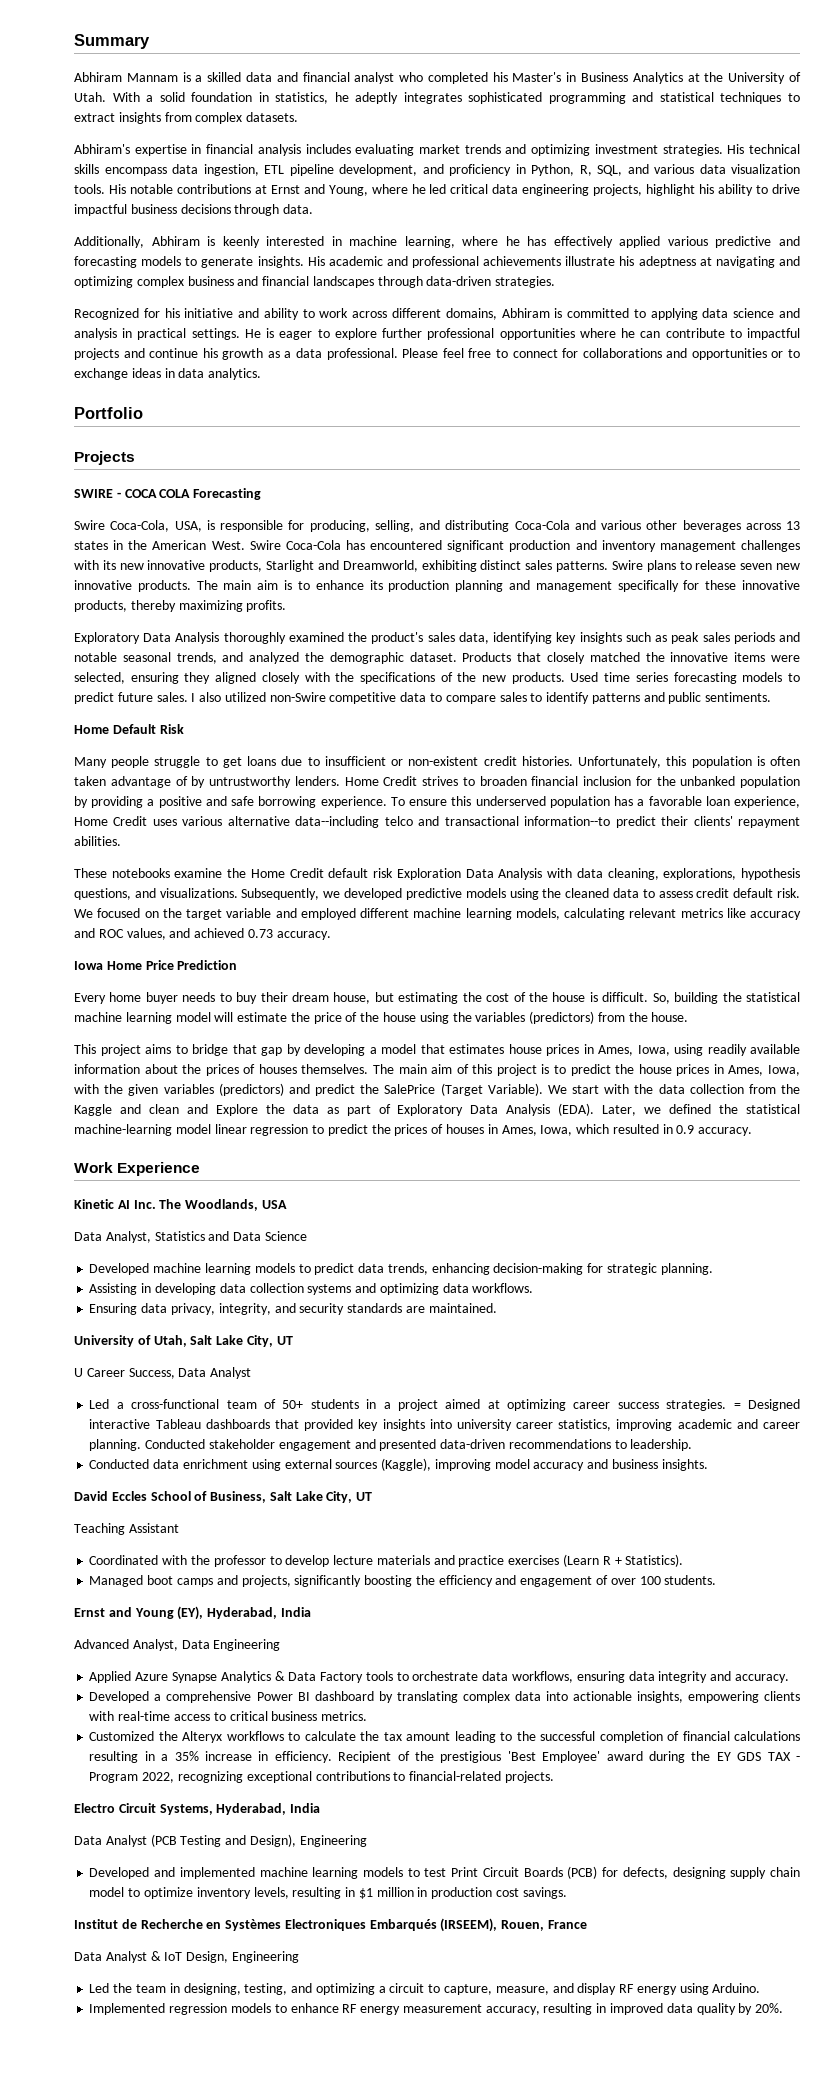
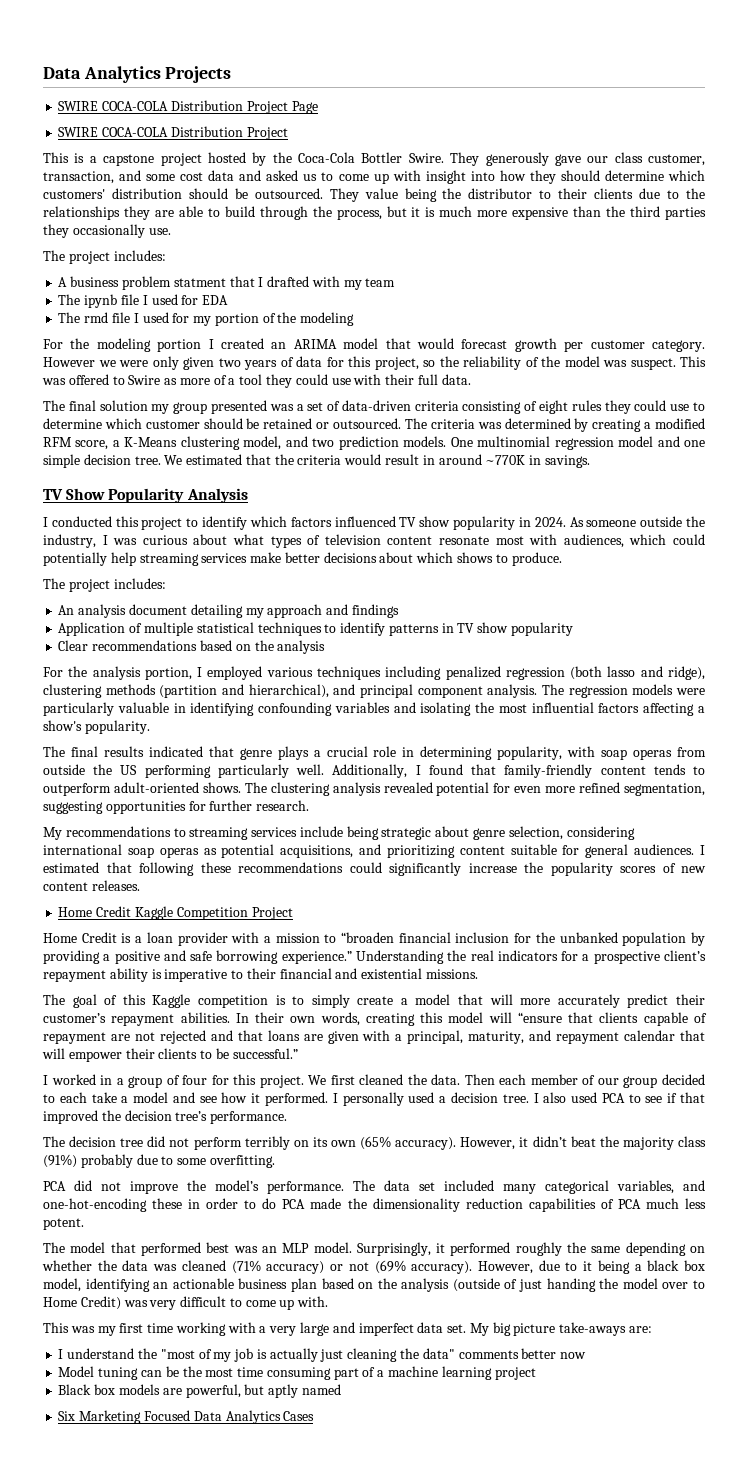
[74,34,150,49] [74,72,801,84] [74,92,800,104] [74,112,299,124] [74,144,800,156] [74,164,800,176] [74,184,800,196] [74,204,314,216] [74,236,800,248] [74,256,800,268] [74,276,556,288] [74,308,801,320] [74,328,801,340] [74,348,800,360] [74,368,262,380] [74,407,143,419] [74,451,135,465] [74,488,262,500] [74,520,800,532] [74,540,800,552] [74,560,801,572] [74,580,800,592] [74,600,287,612] [74,632,801,644] [74,652,800,664] [74,672,801,684] [74,692,772,704] [74,724,184,734] [74,756,801,768] [74,776,527,788] Summary // Abhiram Mannam is a skilled data and financial analyst who completed his Master's in Business Analytics at the University of Utah. With a solid foundation in statistics, he adeptly integrates sophisticated programming and statistical techniques to extract insights from complex datasets. // Abhiram's expertise in financial analysis includes evaluating market trends and optimizing investment strategies. His technical skills encompass data ingestion, ETL pipeline development, and proficiency in Python, R, SQL, and various data visualization tools. His notable contributions at Ernst and Young, where he led critical data engineering projects, highlight his ability to drive impactful business decisions through data. // Additionally, Abhiram is keenly interested in machine learning, where he has effectively applied various predictive and forecasting models to generate insights. His academic and professional achievements illustrate his adeptness at navigating and optimizing complex business and financial landscapes through data-driven strategies. // Recognized for his initiative and ability to work across different domains, Abhiram is committed to applying data science and analysis in practical settings. He is eager to explore further professional opportunities where he can contribute to impactful projects and continue his growth as a data professional. Please feel free to connect for collaborations and opportunities or to exchange ideas in data analytics. // Portfolio // Projects // SWIRE - COCA COLA Forecasting // Swire Coca-Cola, USA, is responsible for producing, selling, and distributing Coca-Cola and various other beverages across 13 states in the American West. Swire Coca-Cola has encountered significant production and inventory management challenges with its new innovative products, Starlight and Dreamworld, exhibiting distinct sales patterns. Swire plans to release seven new innovative products. The main aim is to enhance its production planning and management specifically for these innovative products, thereby maximizing profits. // Exploratory Data Analysis thoroughly examined the product's sales data, identifying key insights such as peak sales periods and notable seasonal trends, and analyzed the demographic dataset. Products that closely matched the innovative items were selected, ensuring they aligned closely with the specifications of the new products. Used time series forecasting models to predict future sales. I also utilized non-Swire competitive data to compare sales to identify patterns and public sentiments. // Home Default Risk // Many people struggle to get loans due to insufficient or non-existent credit histories. Unfortunately, this population is often taken advantage of by untrustworthy lenders. Home Credit strives to broaden -> [43,66,232,83] [58,100,318,114] [58,126,288,140] [43,152,705,166] [43,170,705,184] [43,188,705,202] [43,206,707,220] [43,224,171,238] [43,250,166,264] [58,276,396,290] [58,294,229,308] [58,312,355,326] [43,338,705,352] [43,356,706,370] [42,374,471,388] [43,400,705,414] [43,418,706,432] [43,436,705,450] [43,454,590,468] [43,488,248,503] [43,516,706,530] [43,534,706,548] [43,552,562,566] [43,578,166,592] [58,604,399,618] [58,622,573,636] [58,640,326,654] [43,666,706,680] [43,684,705,698] [43,702,705,716] [43,720,150,734] [43,746,706,760] [43,764,706,778] [43,782,705,796] [43,800,310,814] [43,826,635,840] [43,844,705,858] [43,862,706,876] [43,880,140,891] [58,906,293,920] [43,932,395,946] Data Analytics Projects // SWIRE COCA-COLA Distribution Project Page // SWIRE COCA-COLA Distribution Project // This is a capstone project hosted by the Coca-Cola Bottler Swire. They generously gave our class customer, transaction, and some cost data and asked us to come up with insight into how they should determine which customers' distribution should be outsourced. They value being the distributor to their clients due to the relationships they are able to build through the process, but it is much more expensive than the third parties they occasionally use. // The project includes: // A business problem statment that I drafted with my team // The ipynb file I used for EDA // The rmd file I used for my portion of the modeling // For the modeling portion I created an ARIMA model that would forecast growth per customer category. However we were only given two years of data for this project, so the reliability of the model was suspect. This was offered to Swire as more of a tool they could use with their full data. // The final solution my group presented was a set of data-driven criteria consisting of eight rules they could use to determine which customer should be retained or outsourced. The criteria was determined by creating a modified RFM score, a K-Means clustering model, and two prediction models. One multinomial regression model and one simple decision tree. We estimated that the criteria would result in around ~770K in savings. // TV Show Popularity Analysis // I conducted this project to identify which factors influenced TV show popularity in 2024. As someone outside the industry, I was curious about what types of television content resonate most with audiences, which could potentially help streaming services make better decisions about which shows to produce. // The project includes: // An analysis document detailing my approach and findings // Application of multiple statistical techniques to identify patterns in TV show popularity // Clear recommendations based on the analysis // For the analysis portion, I employed various techniques including penalized regression (both lasso and ridge), clustering methods (partition and hierarchical), and principal component analysis. The regression models were particularly valuable in identifying confounding variables and isolating the most influential factors affecting a show's popularity. // The final results indicated that genre plays a crucial role in determining popularity, with soap operas from outside the US performing particularly well. Additionally, I found that family-friendly content tends to outperform adult-oriented shows. The clustering analysis revealed potential for even more refined segmentation, suggesting opportunities for further research. // My recommendations to streaming services include being strategic about genre selection, considering international soap operas as potential acquisitions, and prioritizing content suitable for general audiences. I estimated that following these recommendations could significantly increase the popularity scores of new content releases. // Home Credit Kaggle Competition Project // Home Credit is a loan provider with a mission to “broaden
[320,796,801,808] [74,816,800,828] [74,836,121,846] [74,868,801,880] [74,888,800,900] [74,908,801,920] [74,928,331,940] [74,960,238,970] [74,992,801,1004] [74,1011,689,1024] [74,1044,800,1056] [74,1064,800,1076] [74,1083,800,1096] [74,1103,801,1116] [74,1124,753,1136] [74,1162,201,1176] [74,1199,287,1211] [74,1231,307,1243] [89,1263,713,1275] [89,1283,534,1295] [89,1303,497,1315] [74,1335,293,1347] [74,1367,252,1379] [89,1399,800,1411] [89,1419,800,1431] [89,1439,693,1451] [89,1458,708,1471] [74,1491,373,1503] [74,1523,179,1535] [89,1554,684,1567] [89,1575,717,1587] [74,1606,311,1620] [74,1639,281,1651] [89,1671,789,1683] [89,1691,800,1703] [89,1711,368,1721] [89,1731,801,1743] [89,1751,800,1763] [89,1771,554,1783] [74,1803,321,1815] [74,1834,367,1847] [89,1866,801,1879] [89,1887,567,1899] [74,1918,588,1932] [74,1951,299,1963] [89,1983,761,1995] [89,2003,784,2015] experience. To ensure this underserved population has a favorable loan experience, Home Credit uses various alternative data--including telco and transactional information--to predict their clients' repayment abilities. // These notebooks examine the Home Credit default risk Exploration Data Analysis with data cleaning, explorations, hypothesis questions, and visualizations. Subsequently, we developed predictive models using the cleaned data to assess credit default risk. We focused on the target variable and employed different machine learning models, calculating relevant metrics like accuracy and ROC values, and achieved 0.73 accuracy. // Iowa Home Price Prediction // Every home buyer needs to buy their dream house, but estimating the cost of the house is difficult. So, building the statistical machine learning model will estimate the price of the house using the variables (predictors) from the house. // This project aims to bridge that gap by developing a model that estimates house prices in Ames, Iowa, using readily available information about the prices of houses themselves. The main aim of this project is to predict the house prices in Ames, Iowa, with the given variables (predictors) and predict the SalePrice (Target Variable). We start with the data collection from the Kaggle and clean and Explore the data as part of Exploratory Data Analysis (EDA). Later, we defined the statistical machine-learning model linear regression to predict the prices of houses in Ames, Iowa, which resulted in 0.9 accuracy. // Work Experience // Kinetic AI Inc. The Woodlands, USA // Data Analyst, Statistics and Data Science // Developed machine learning models to predict data trends, enhancing decision-making for strategic planning. // Assisting in developing data collection systems and optimizing data workflows. // Ensuring data privacy, integrity, and security standards are maintained. // University of Utah, Salt Lake City, UT // U Career Success, Data Analyst // Led a cross-functional team of 50+ students in a project aimed at optimizing career success strategies. = Designed interactive Tableau dashboards that provided key insights into university career statistics, improving academic and career planning. Conducted stakeholder engagement and presented data-driven recommendations to leadership. // Conducted data enrichment using external sources (Kaggle), improving model accuracy and business insights. // David Eccles School of Business, Salt Lake City, UT // Teaching Assistant // Coordinated with the professor to develop lecture materials and practice exercises (Learn R + Statistics). // Managed boot camps and projects, significantly boosting the efficiency and engagement of over 100 students. // Ernst and Young (EY), Hyderabad, India // Advanced Analyst, Data Engineering // Applied Azure Synapse Analytics & Data Factory tools to orchestrate data workflows, ensuring data integrity and accuracy. // Developed a comprehensive Power BI dashboard by translating complex data into actionable insights, empowering clients with real-time access to critical business metrics. // Customized the Alteryx workflows to calculate the tax amount leading to the successful completion of financial calculations resulting in a 35% increase in efficiency. Recipient of the prestigious 'Best Employee' award during the EY GDS TAX - Program 2022, recognizing exceptional contributions to financial-related projects. // Electro Circuit Systems, Hyderabad, India // Data Analyst (PCB Testing and Design), Engineering // Developed and implemented machine learning models to test Print Circuit Boards (PCB) for defects, designing supply chain model to optimize inventory levels, resulting in $1 million in production cost savings. // Institut de Recherche en Systèmes Electroniques Embarqués (IRSEEM), Rouen, France // Data Analyst & IoT Design, Engineering // Led the team in designing, testing, and optimizing a circuit to capture, measure, and display RF energy using Arduino. // Implemented regression models to enhance RF energy measurement accuracy, resulting in improved data quality by 20%. -> [281,950,707,964] [43,968,479,982] [43,994,705,1008] [43,1012,707,1026] [43,1030,705,1044] [42,1048,298,1062] [43,1074,705,1088] [43,1092,705,1106] [43,1110,288,1124] [43,1136,706,1150] [43,1154,275,1168] [43,1180,705,1194] [43,1198,707,1212] [43,1218,84,1230] [43,1242,705,1256] [42,1260,705,1274] [43,1278,705,1292] [43,1296,329,1310] [43,1322,653,1336] [58,1348,587,1362] [58,1366,536,1380] [58,1384,341,1398] [58,1410,315,1424] experience.” Understanding the real indicators for a prospective client’s repayment ability is imperative to their financial and existential missions. // The goal of this Kaggle competition is to simply create a model that will more accurately predict their customer’s repayment abilities. In their own words, creating this model will “ensure that clients capable of repayment are not rejected and that loans are given with a principal, maturity, and repayment calendar that will empower their clients to be successful.” // I worked in a group of four for this project. We first cleaned the data. Then each member of our group decided to each take a model and see how it performed. I personally used a decision tree. I also used PCA to see if that improved the decision tree’s performance. // The decision tree did not perform terribly on its own (65% accuracy). However, it didn’t beat the majority class (91%) probably due to some overfitting. // PCA did not improve the model’s performance. The data set included many categorical variables, and one-hot-encoding these in order to do PCA made the dimensionality reduction capabilities of PCA much less potent. // The model that performed best was an MLP model. Surprisingly, it performed roughly the same depending on whether the data was cleaned (71% accuracy) or not (69% accuracy). However, due to it being a black box model, identifying an actionable business plan based on the analysis (outside of just handing the model over to Home Credit) was very difficult to come up with. // This was my first time working with a very large and imperfect data set. My big picture take-aways are: // I understand the "most of my job is actually just cleaning the data" comments better now // Model tuning can be the most time consuming part of a machine learning project // Black box models are powerful, but aptly named // Six Marketing Focused Data Analytics Cases

